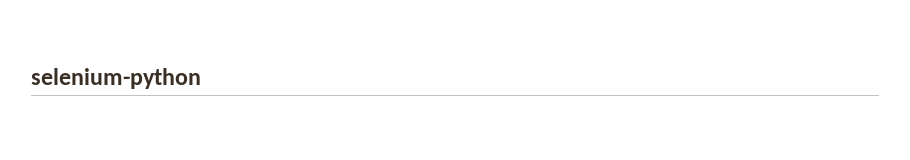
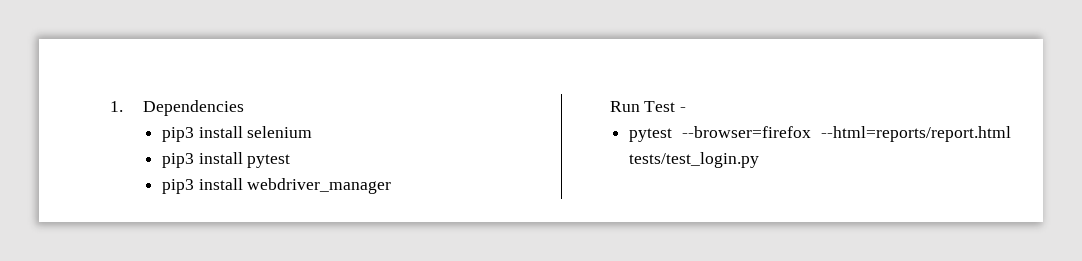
[31,68,201,89] selenium-python -> [110,100,244,116] [161,126,313,142] [161,152,291,168] [161,178,392,194] [609,101,687,112] [628,126,1011,142] [628,152,759,168] 1. Dependencies // pip3 install selenium // pip3 install pytest // pip3 install webdriver_manager // Run Test - // pytest --browser=firefox --html=reports/report.html tests/test_login.py

